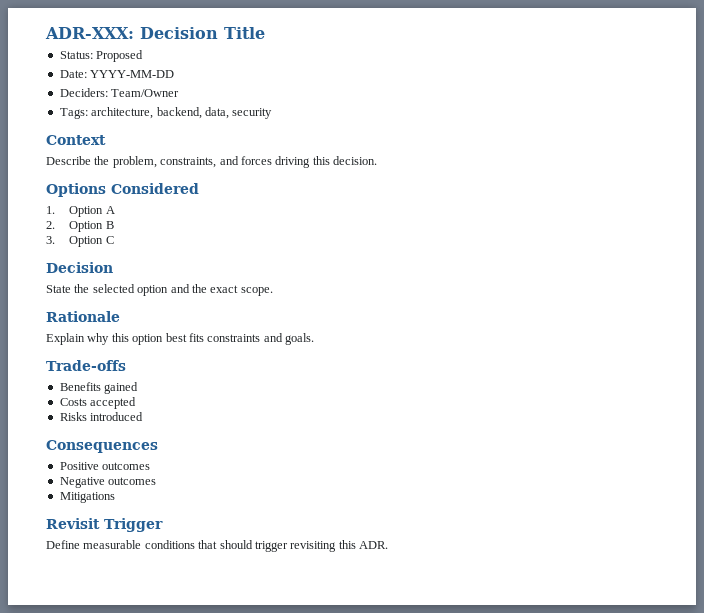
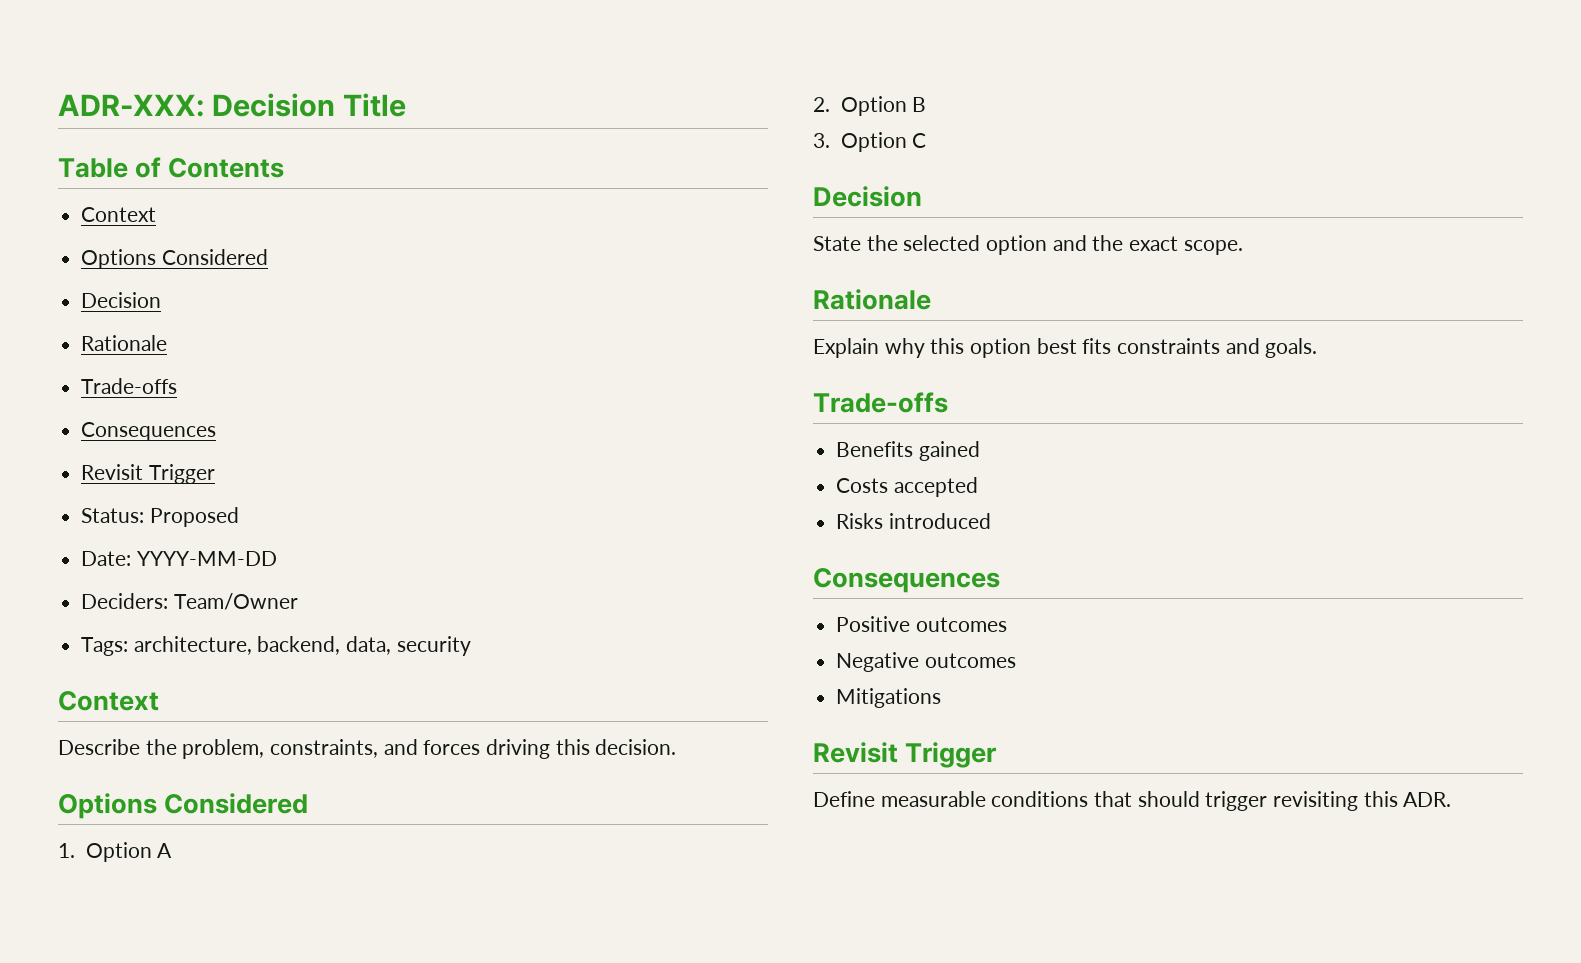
(265, 33) none -> [58,157,285,178] [81,207,157,222] [81,249,268,269] [81,292,162,308] [81,335,168,351] [81,378,178,394] [81,422,217,441] [81,464,215,484] // Table of Contents // Context // Options Considered // Decision // Rationale // Trade-offs // Consequences // Revisit Trigger

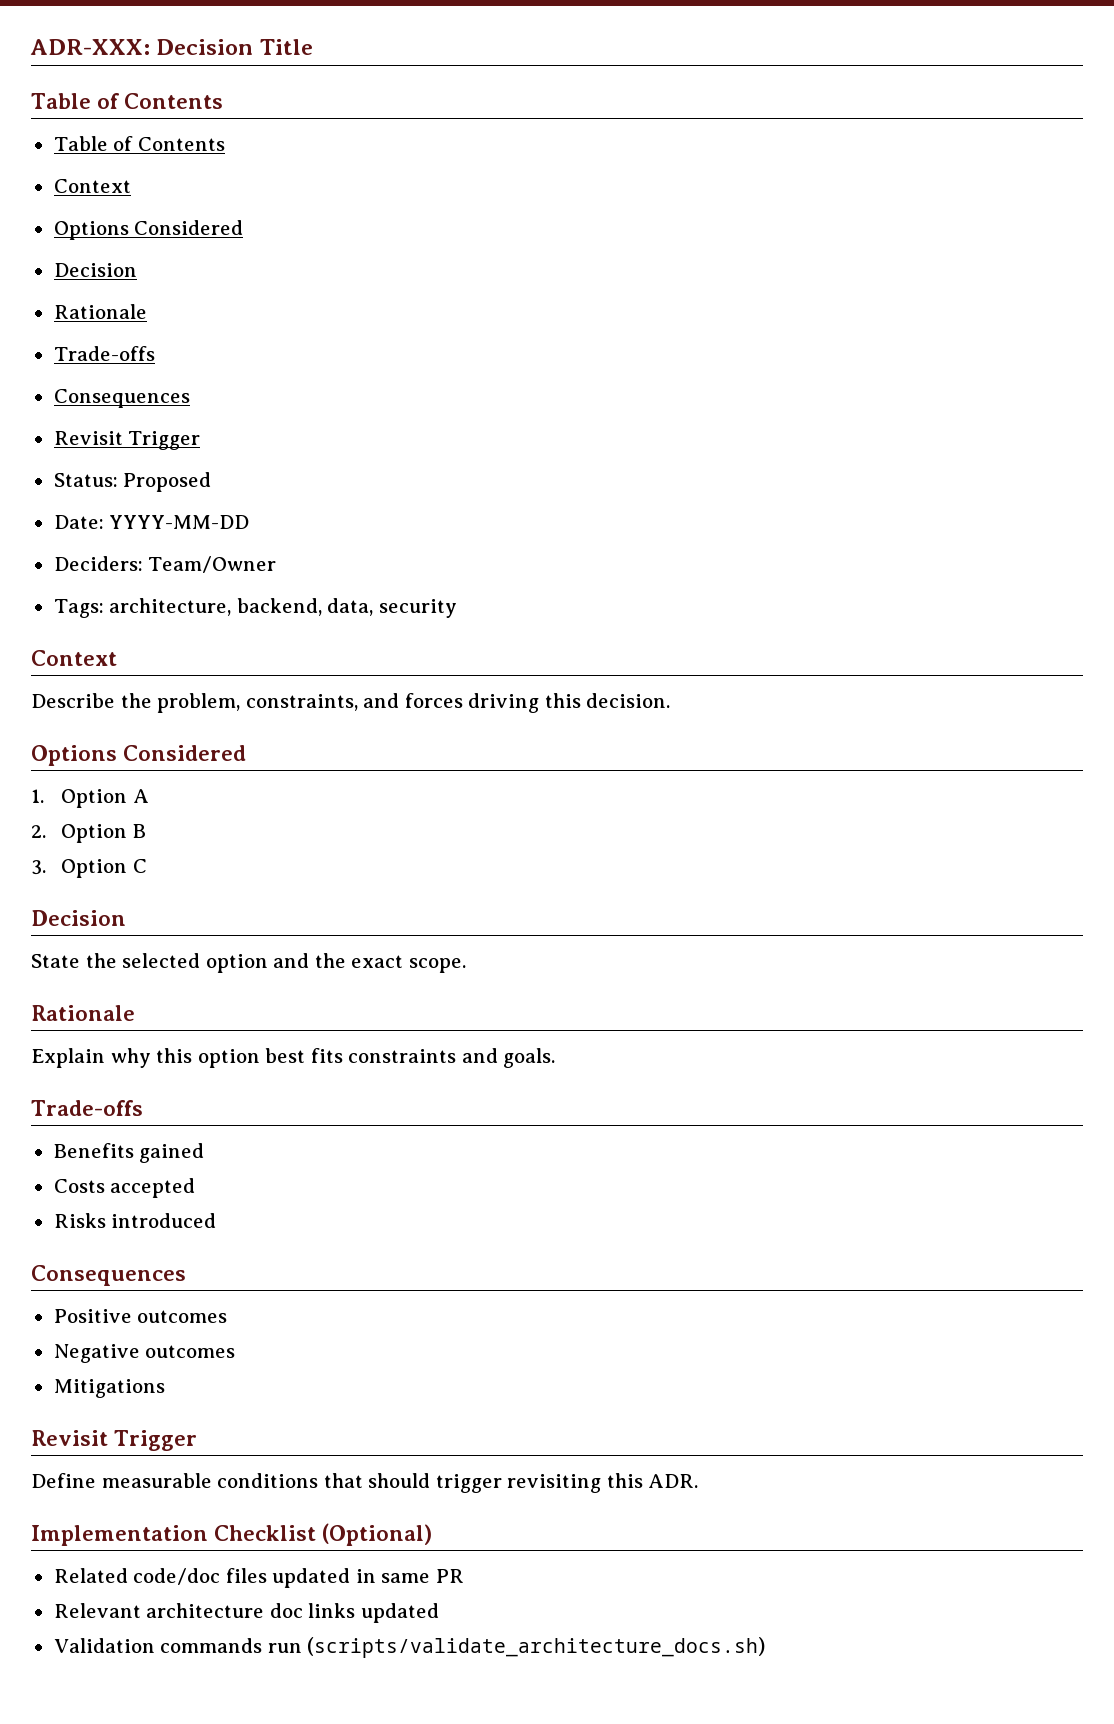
(285, 168) none -> [53,136,225,151] // Table of Contents
(1452, 799) none -> [31,1523,433,1546] [53,1568,464,1588] [53,1603,439,1623] [53,1637,766,1658] // Implementation Checklist (Optional) // Related code/doc files updated in same PR // Relevant architecture doc links updated // Validation commands run (scripts/validate_architecture_docs.sh)

